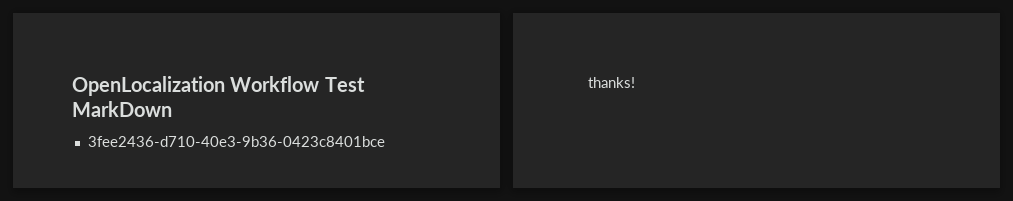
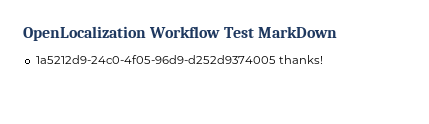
[87,136,385,147] 3fee2436-d710-40e3-9b36-0423c8401bce -> [35,55,276,64] 1a5212d9-24c0-4f05-96d9-d252d9374005

